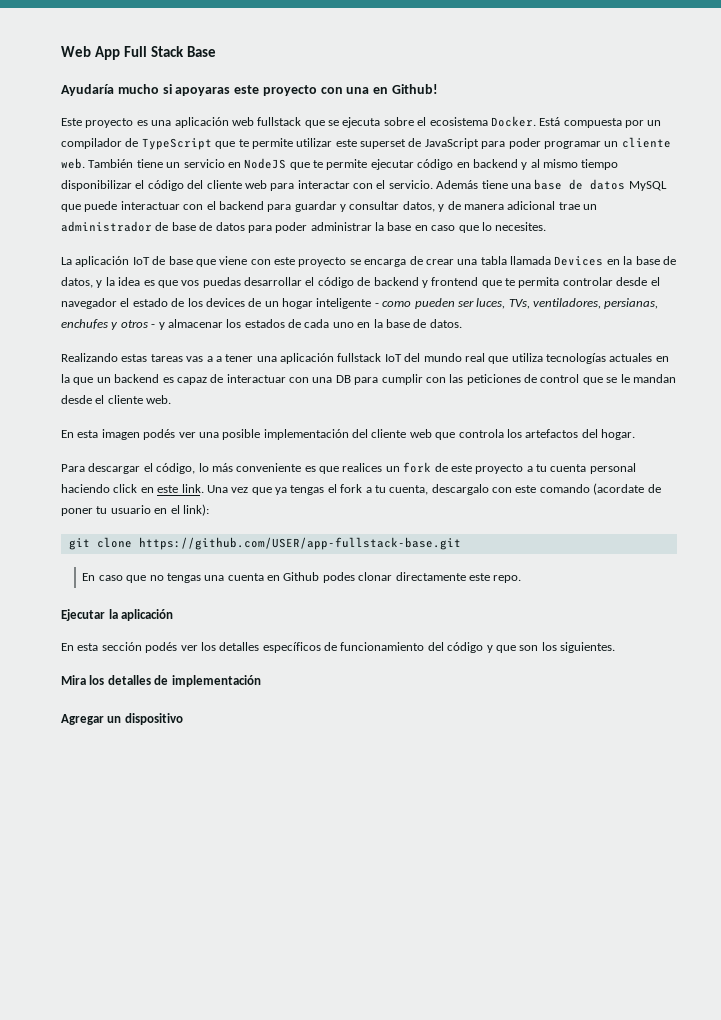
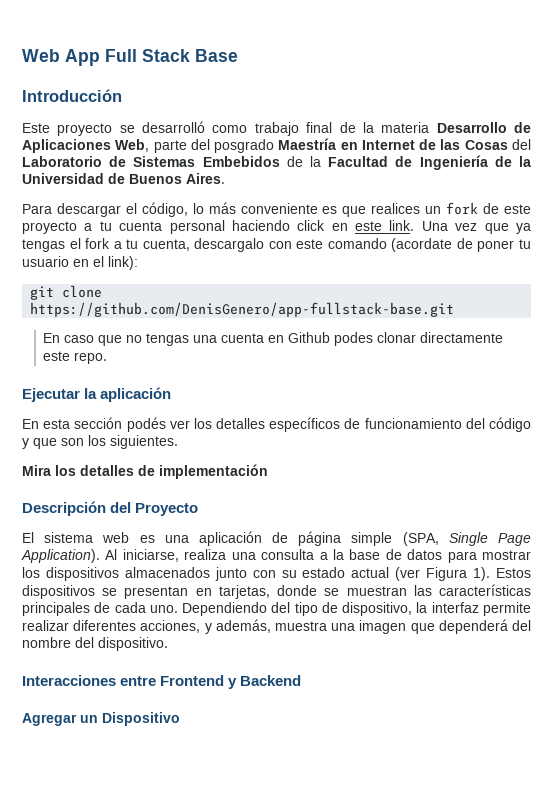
[61,84,439,96] [61,116,662,128] [61,137,671,150] [61,158,619,170] [61,179,667,191] [61,201,597,212] [61,221,547,233] [61,256,676,267] [61,277,660,288] [61,298,659,309] [61,319,462,330] [61,353,669,364] [61,374,676,385] [61,395,172,404] [61,429,635,440] Ayudaría mucho si apoyaras este proyecto con una en Github! // Este proyecto es una aplicación web fullstack que se ejecuta sobre el ecosistema Docker. Está compuesta por un compilador de TypeScript que te permite utilizar este superset de JavaScript para poder programar un cliente web. También tiene un servicio en NodeJS que te permite ejecutar código en backend y al mismo tiempo disponibilizar el código del cliente web para interactar con el servicio. Además tiene una base de datos MySQL que puede interactuar con el backend para guardar y consultar datos, y de manera adicional trae un administrador de base de datos para poder administrar la base en caso que lo necesites. // La aplicación IoT de base que viene con este proyecto se encarga de crear una tabla llamada Devices en la base de datos, y la idea es que vos puedas desarrollar el código de backend y frontend que te permita controlar desde el navegador el estado de los devices de un hogar inteligente - como pueden ser luces, TVs, ventiladores, persianas, enchufes y otros - y almacenar los estados de cada uno en la base de datos. // Realizando estas tareas vas a a tener una aplicación fullstack IoT del mundo real que utiliza tecnologías actuales en la que un backend es capaz de interactuar con una DB para cumplir con las peticiones de control que se le mandan desde el cliente web. // En esta imagen podés ver una posible implementación del cliente web que controla los artefactos del hogar. -> [22,89,122,102] [22,121,531,136] [22,138,531,153] [22,155,531,170] [22,173,225,184] Introducción // Este proyecto se desarrolló como trabajo final de la materia Desarrollo de Aplicaciones Web, parte del posgrado Maestría en Internet de las Cosas del Laboratorio de Sistemas Embebidos de la Facultad de Ingeniería de la Universidad de Buenos Aires.
[138,537,461,550] https://github.com/USER/app-fullstack-base.git -> [30,302,455,317] https://github.com/DenisGenero/app-fullstack-base.git
(261, 681) none -> [22,501,199,516] [22,531,531,546] [21,549,532,563] [22,567,532,581] [22,584,531,599] [22,602,531,616] [22,619,531,634] [22,637,168,651] [22,675,302,689] // Descripción del Proyecto // El sistema web es una aplicación de página simple (SPA, Single Page Application). Al iniciarse, realiza una consulta a la base de datos para mostrar los dispositivos almacenados junto con su estado actual (ver Figura 1). Estos dispositivos se presentan en tarjetas, donde se muestran las características principales de cada uno. Dependiendo del tipo de dispositivo, la interfaz permite realizar diferentes acciones, y además, muestra una imagen que dependerá del nombre del dispositivo. // Interacciones entre Frontend y Backend
[124,713,183,725] dispositivo -> [102,712,180,726] Dispositivo

